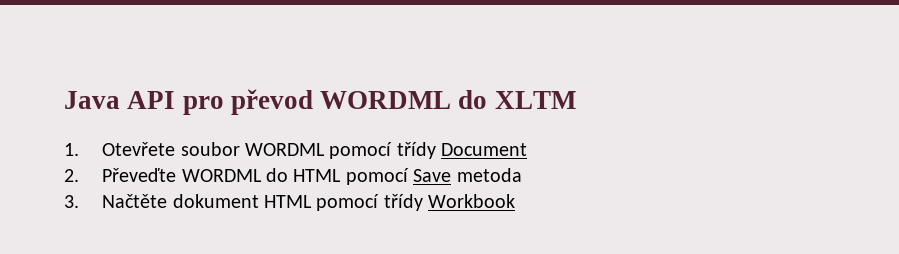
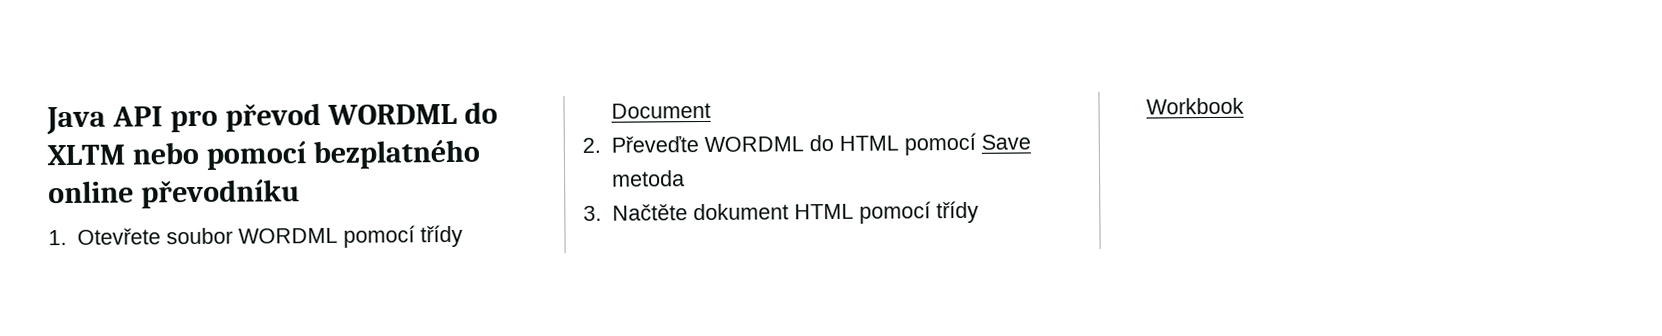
(576, 100) none -> [131,139,480,170] [48,179,300,209] nebo pomocí bezplatného online převodníku

